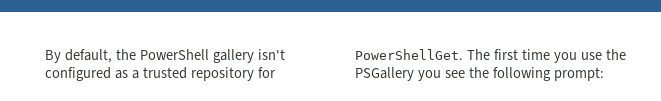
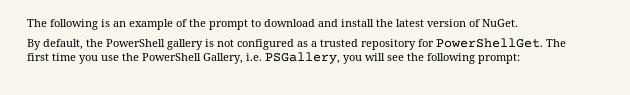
(45, 56) none -> [27,19,518,30] The following is an example of the prompt to download and install the latest version of NuGet. //
[257,49,285,60] isn't -> [205,39,234,47] is not
[355,67,441,81] PSGallery you -> [142,52,385,64] PowerShell Gallery, i.e. PSGallery, you will

